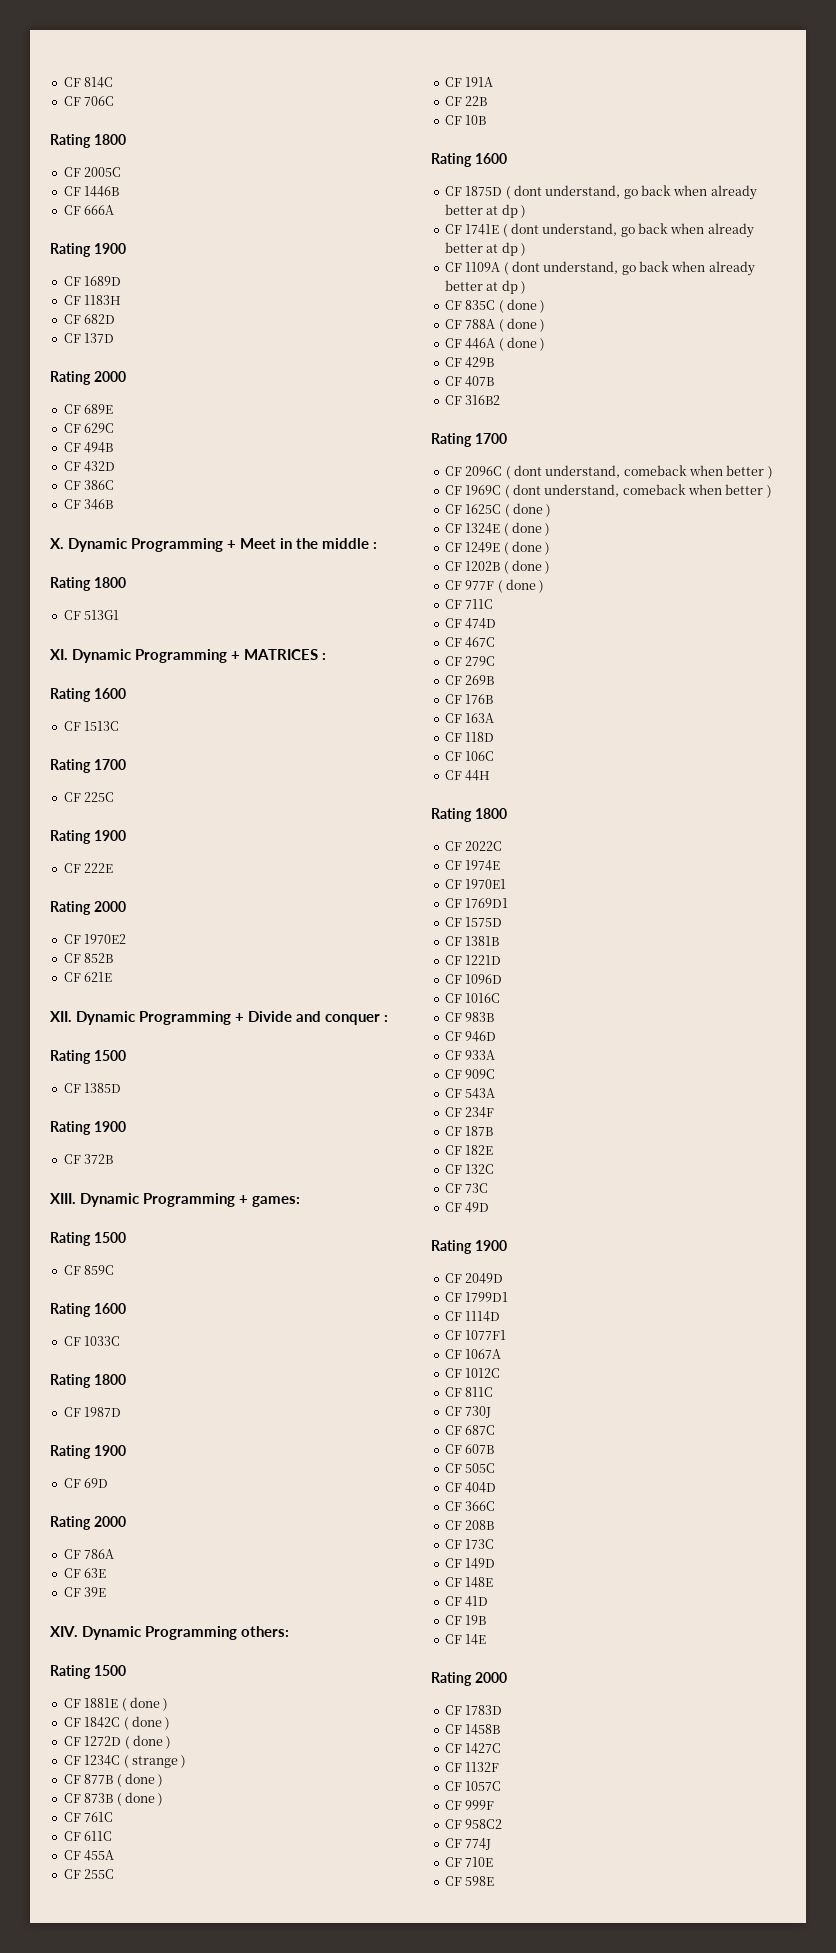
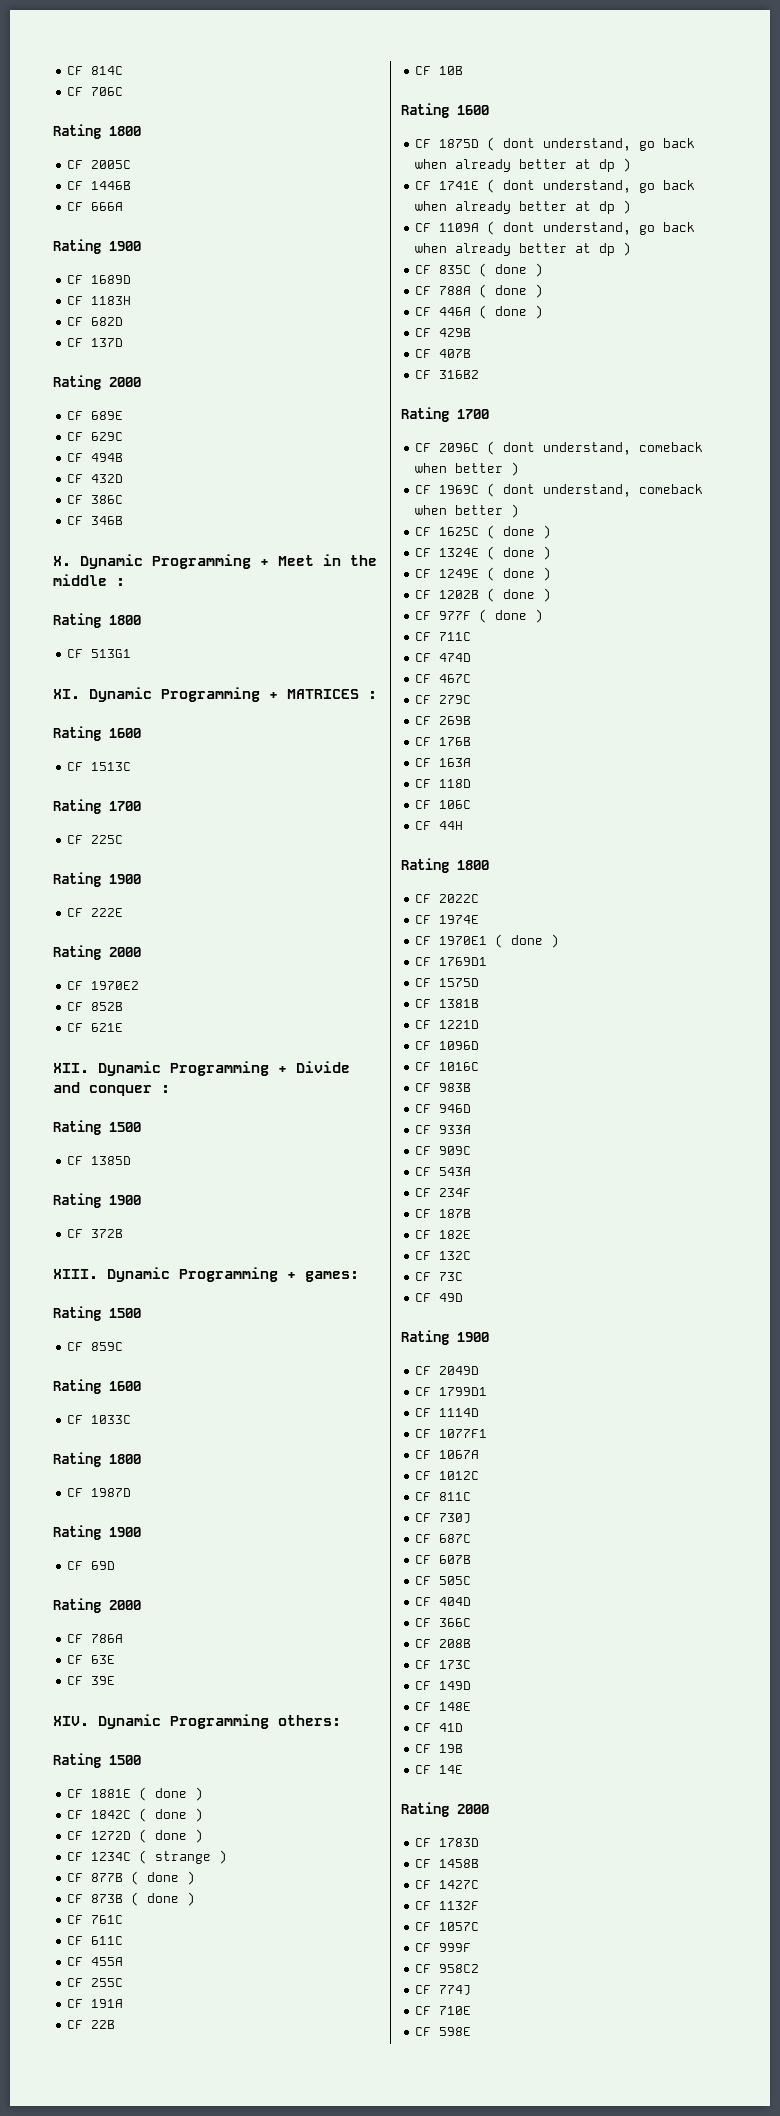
(507, 884) none -> [495,934,560,948] ( done )

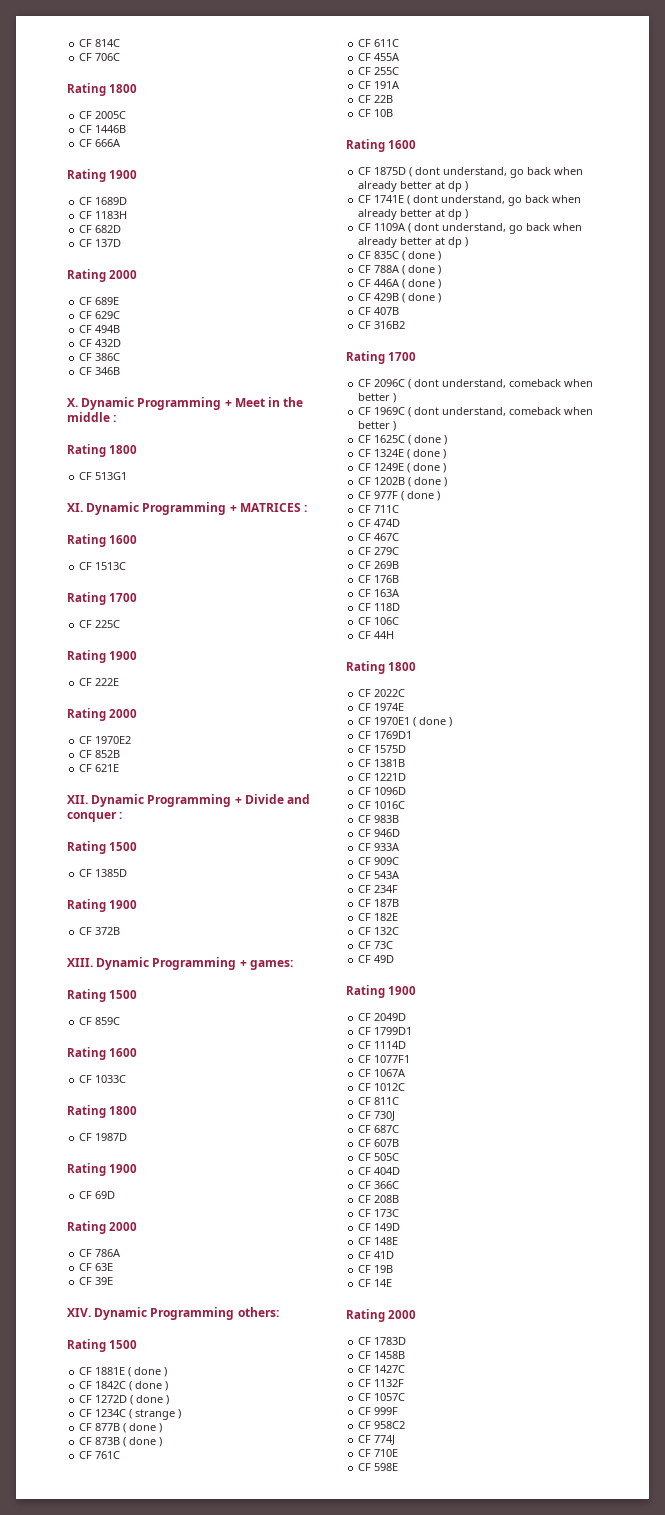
(472, 332) none -> [402,293,442,303] ( done )

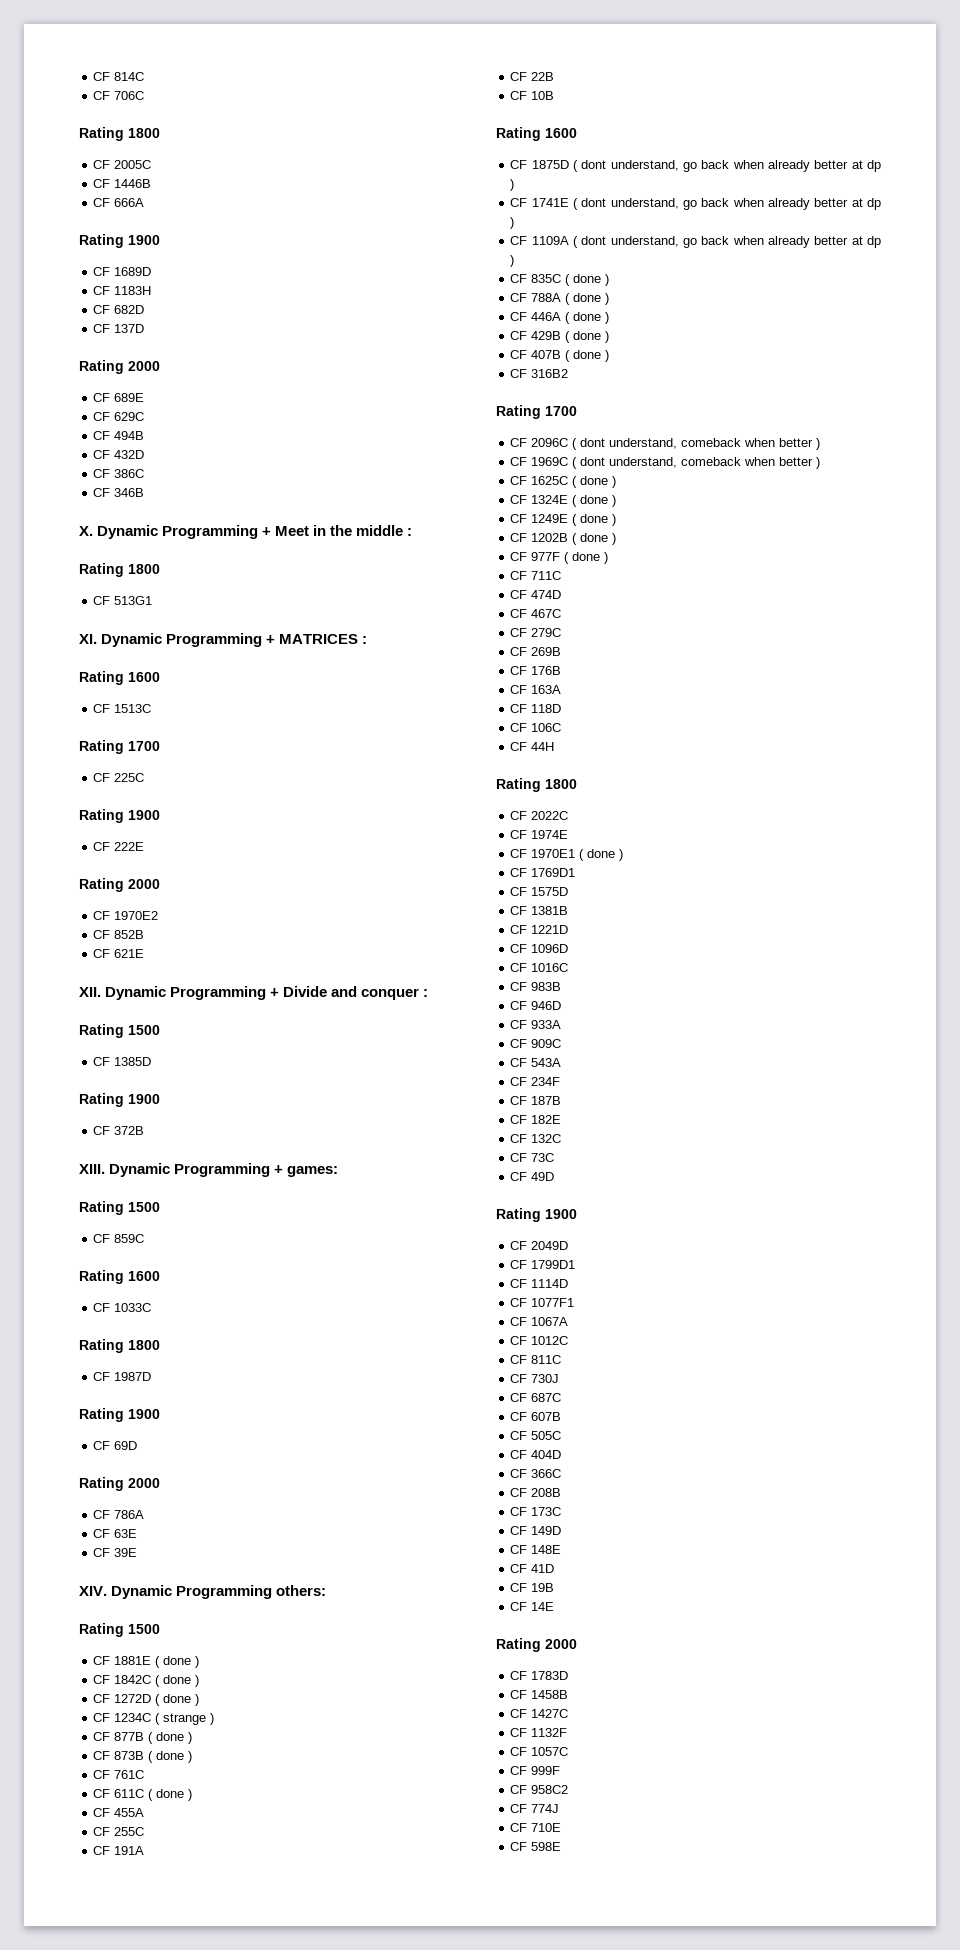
(400, 43) none -> [148,1789,193,1801] ( done )
(400, 311) none -> [565,350,610,362] ( done )

